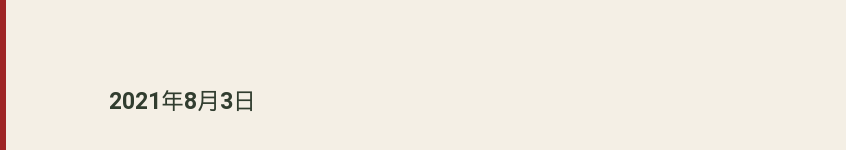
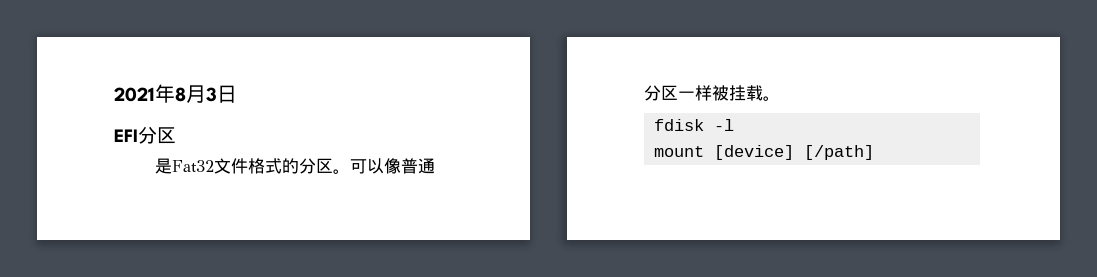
(256, 101) none -> [114,126,176,144] [154,158,435,174] [644,85,780,101] [653,119,734,131] [653,145,874,160] // EFI分区 // 是Fat32文件格式的分区。可以像普通分区一样被挂载。 // fdisk -l // mount [device] [/path]

